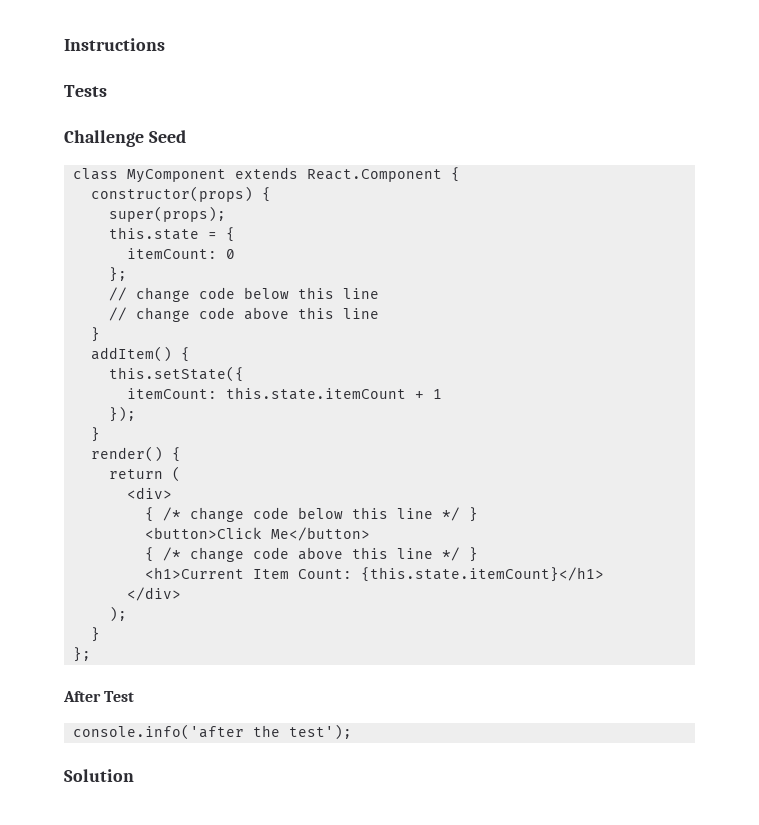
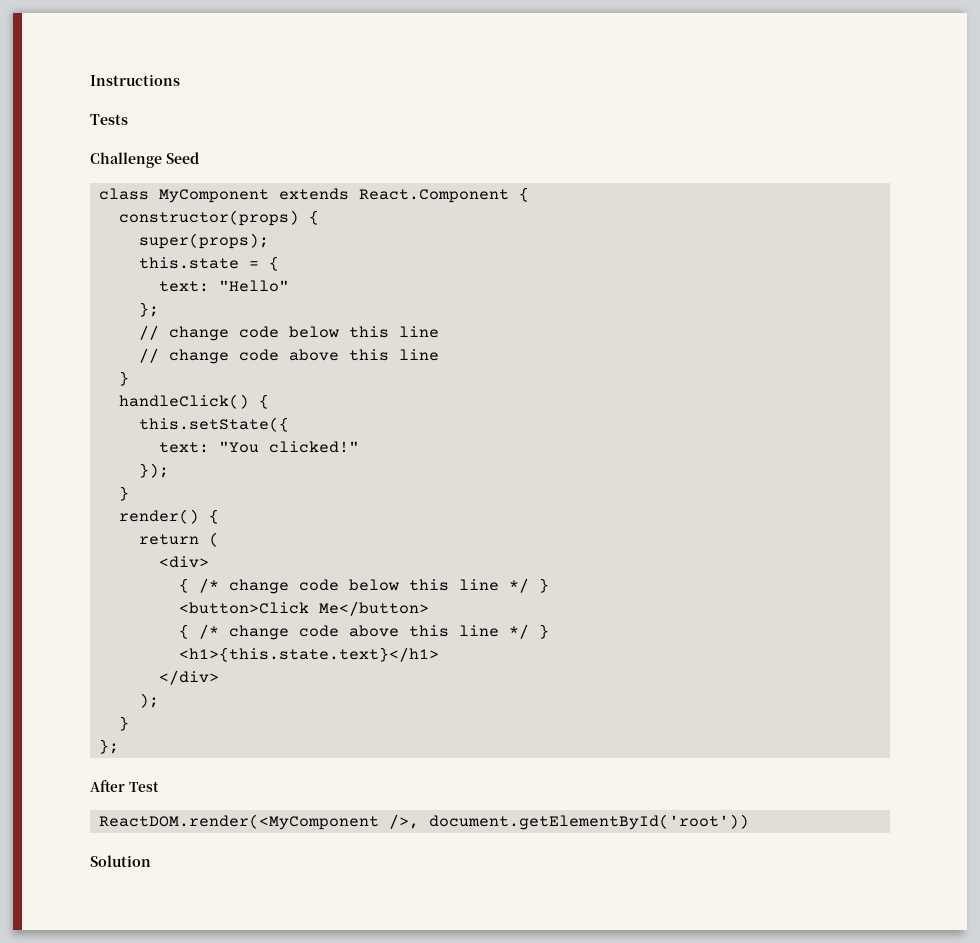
[126,248,235,259] itemCount: 0 -> [158,280,289,292] text: "Hello"
[90,346,172,362] addItem() -> [118,394,249,409] handleClick()
[126,387,442,400] itemCount: this.state.itemCount + 1 -> [158,441,359,453] text: "You clicked!"
[144,567,604,582] <h1>Current Item Count: {this.state.itemCount}</h1> -> [178,647,439,662] <h1>{this.state.text}</h1>
[72,724,352,740] console.info('after the test'); -> [98,814,749,830] ReactDOM.render(<MyComponent />, document.getElementById('root'))

